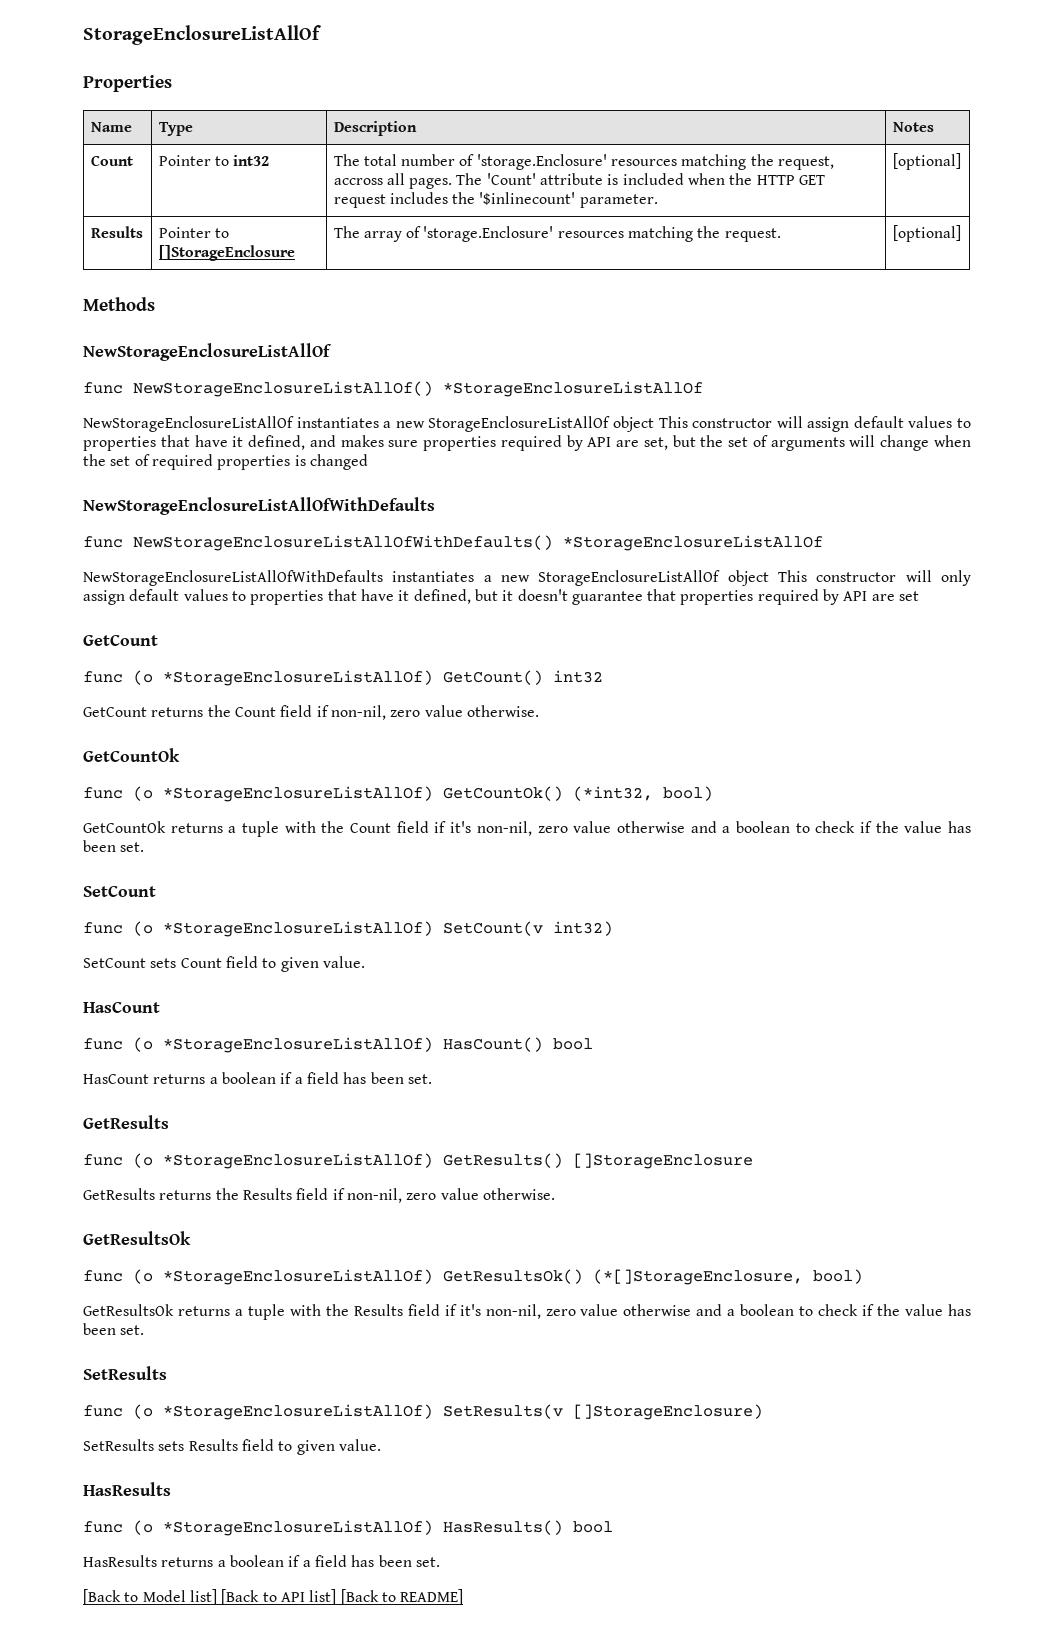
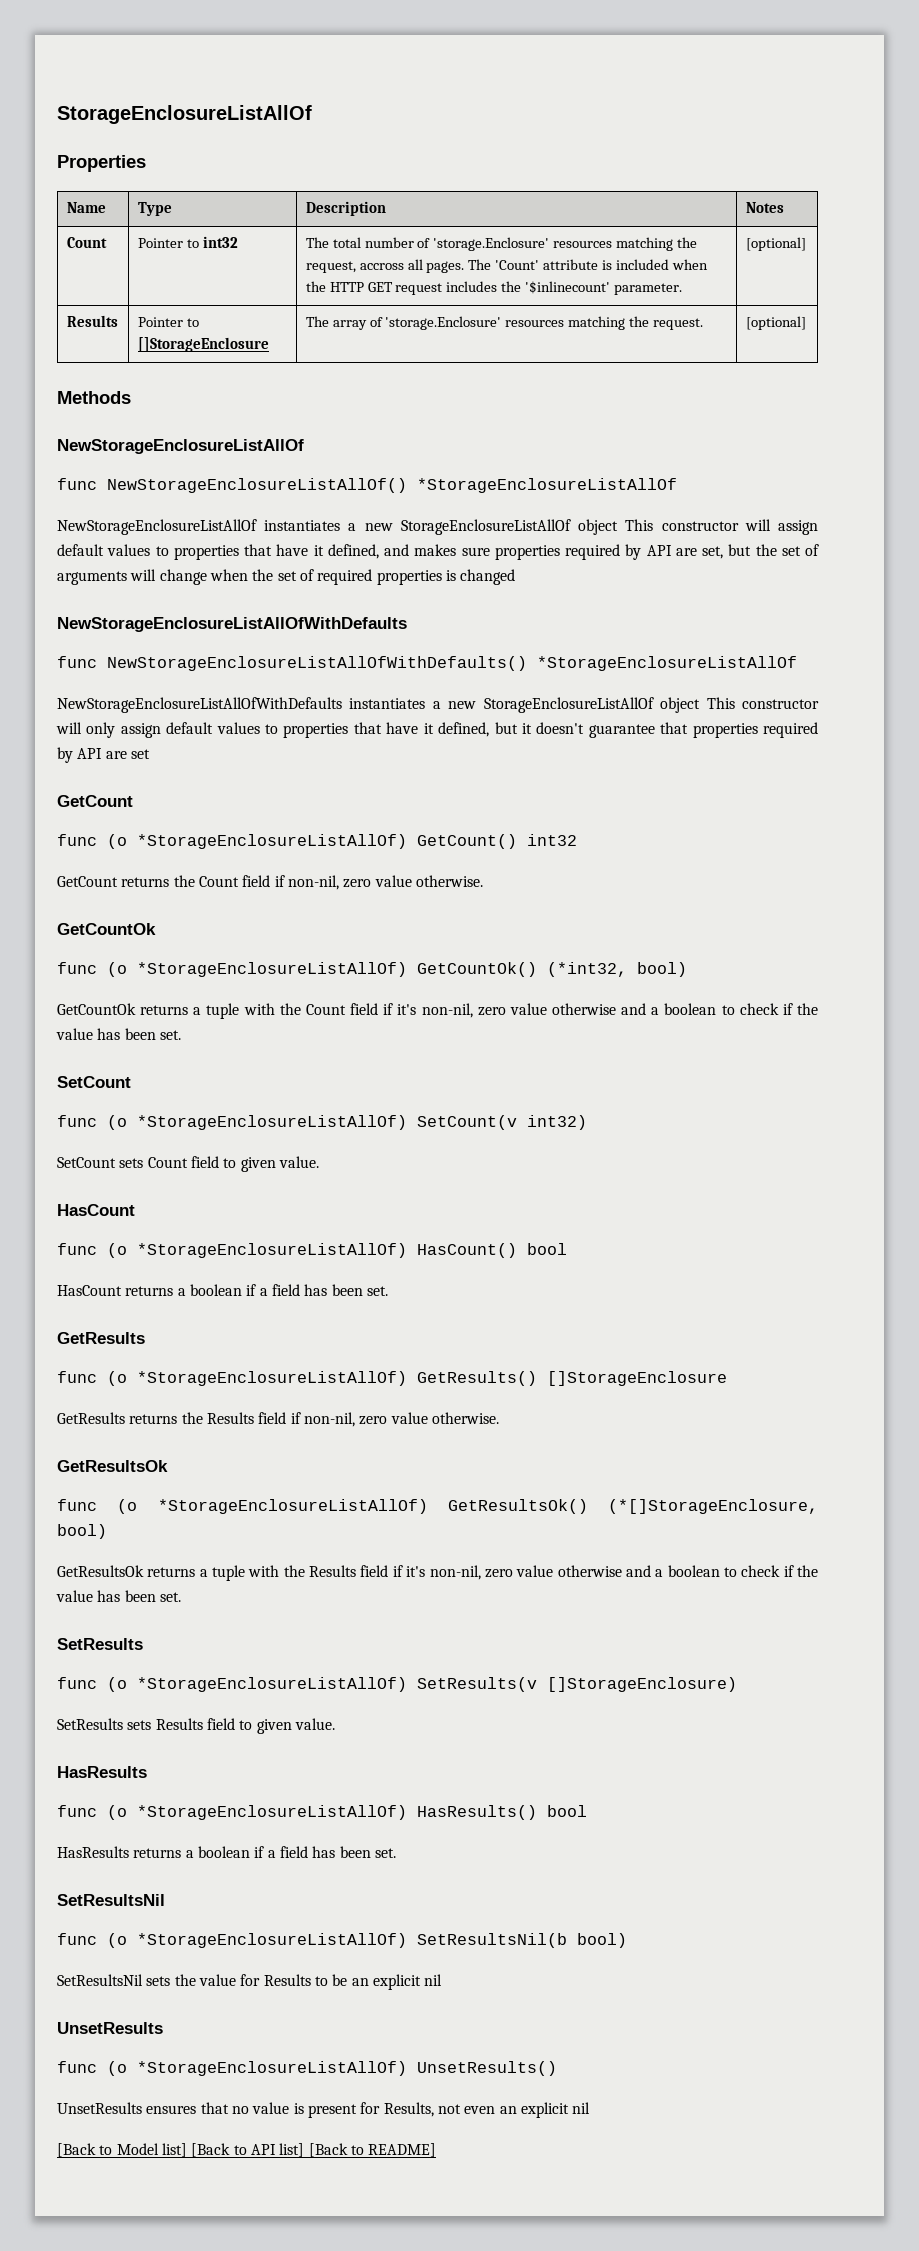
(440, 1562) none -> [57,1894,165,1906] [57,1933,627,1948] [57,1974,443,1990] [57,2022,163,2034] [57,2061,557,2076] [57,2102,591,2118] // SetResultsNil // func (o *StorageEnclosureListAllOf) SetResultsNil(b bool) // SetResultsNil sets the value for Results to be an explicit nil // UnsetResults // func (o *StorageEnclosureListAllOf) UnsetResults() // UnsetResults ensures that no value is present for Results, not even an explicit nil

